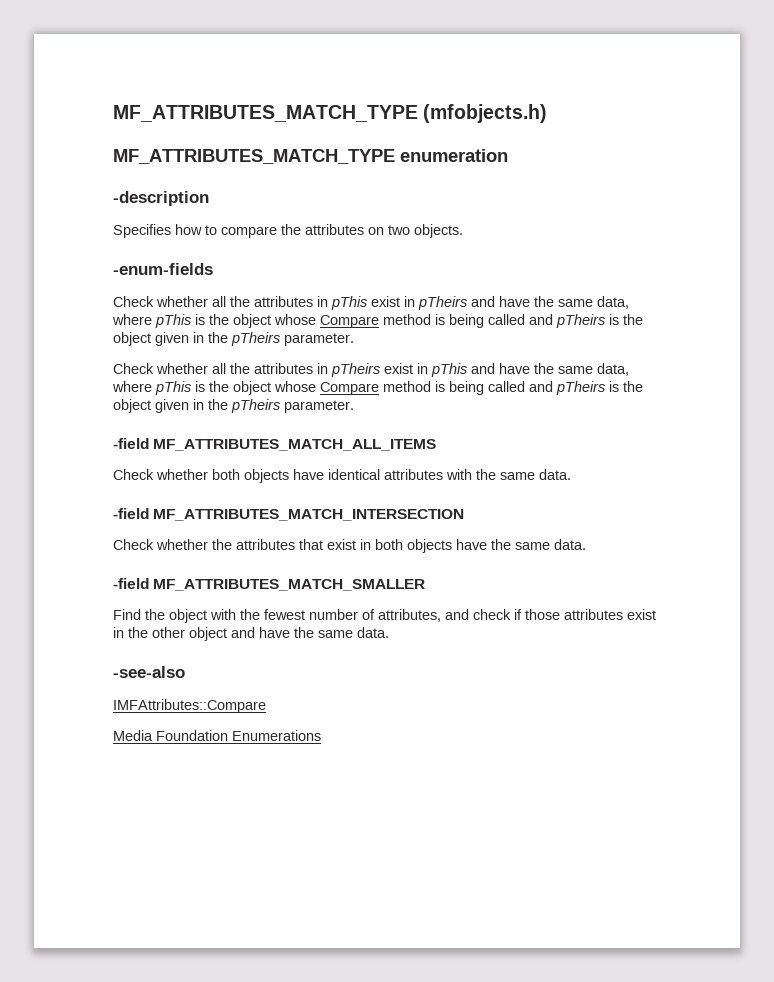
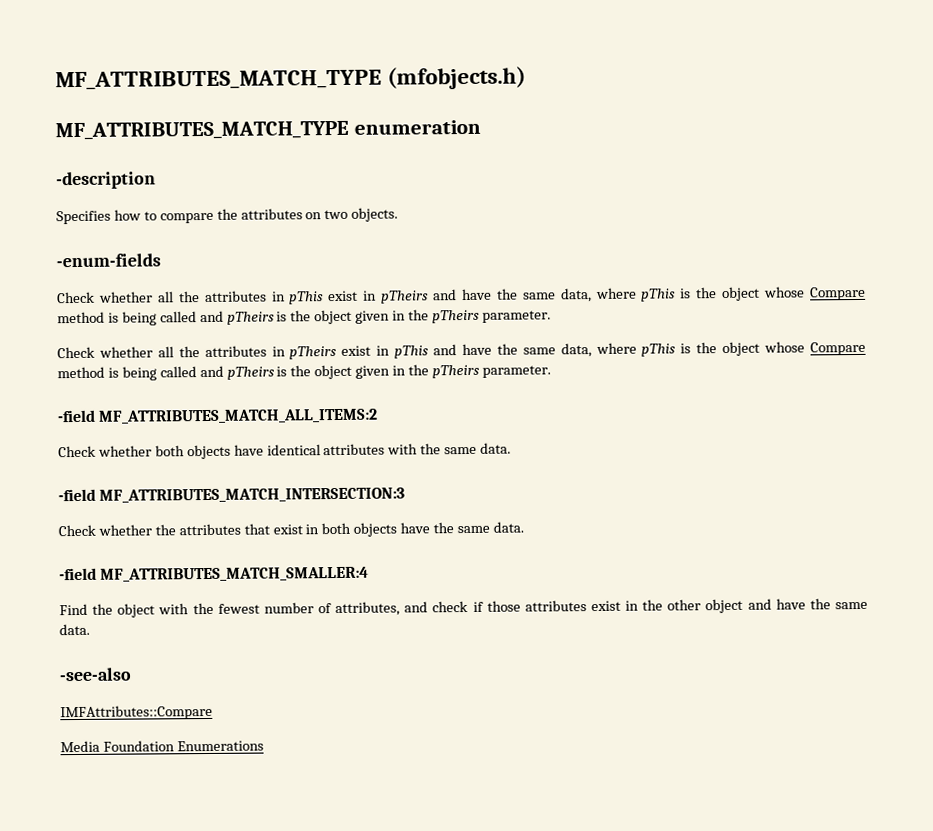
[153,439,437,451] MF_ATTRIBUTES_MATCH_ALL_ITEMS -> [98,408,379,424] MF_ATTRIBUTES_MATCH_ALL_ITEMS:2
[153,509,465,521] MF_ATTRIBUTES_MATCH_INTERSECTION -> [99,487,406,503] MF_ATTRIBUTES_MATCH_INTERSECTION:3
[153,579,426,591] MF_ATTRIBUTES_MATCH_SMALLER -> [100,566,370,582] MF_ATTRIBUTES_MATCH_SMALLER:4

